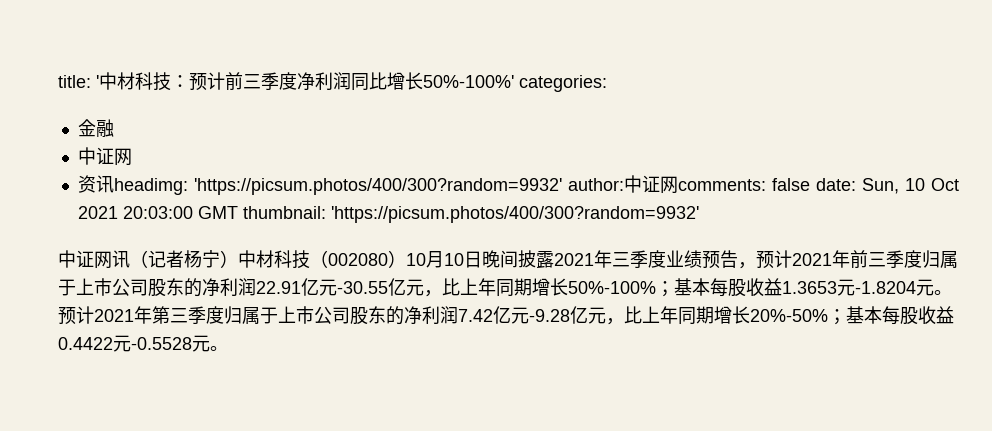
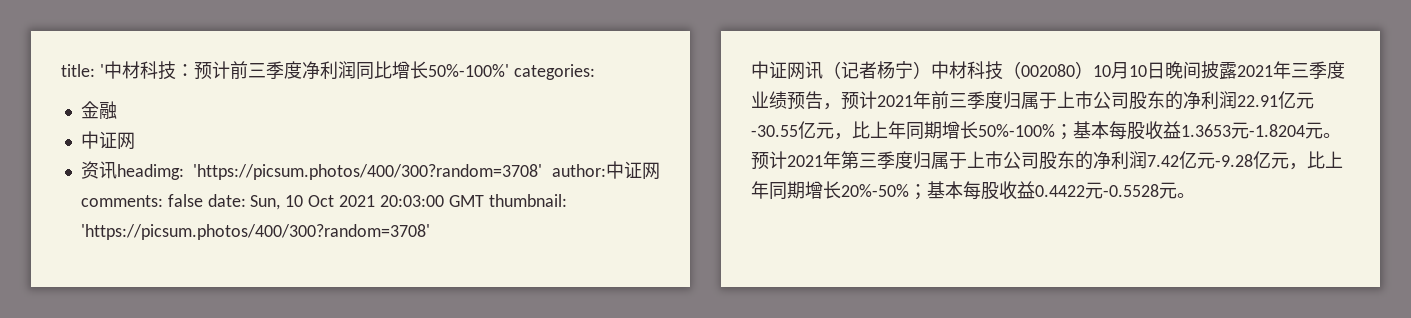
[193,178,562,195] 'https://picsum.photos/400/300?random=9932' -> [193,164,543,180] 'https://picsum.photos/400/300?random=3708'
[330,206,699,223] 'https://picsum.photos/400/300?random=9932' -> [80,224,430,240] 'https://picsum.photos/400/300?random=3708'

